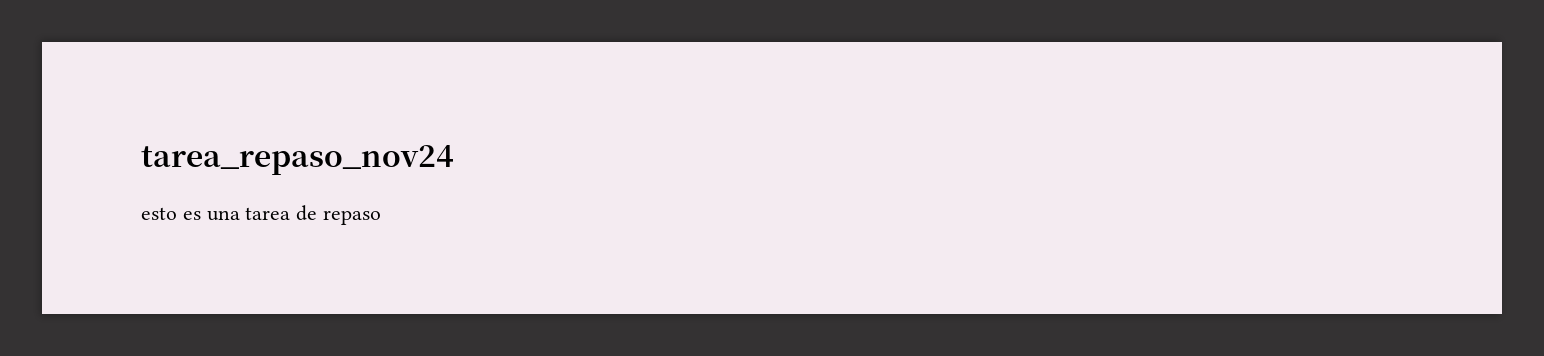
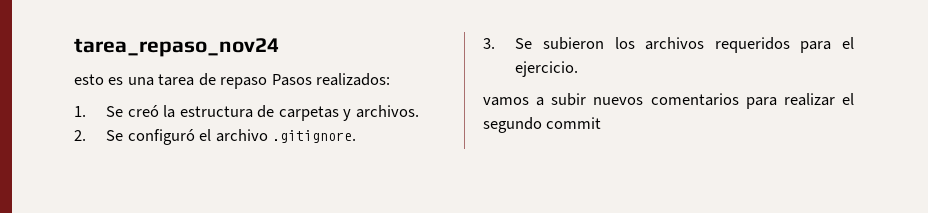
(382, 217) none -> [271,73,391,86] [74,105,419,121] [74,129,357,145] [483,37,854,53] [515,61,579,77] [483,93,854,109] [483,117,602,133] Pasos realizados: // 1. Se creó la estructura de carpetas y archivos. // 2. Se configuró el archivo .gitignore. // 3. Se subieron los archivos requeridos para el ejercicio. // vamos a subir nuevos comentarios para realizar el segundo commit

